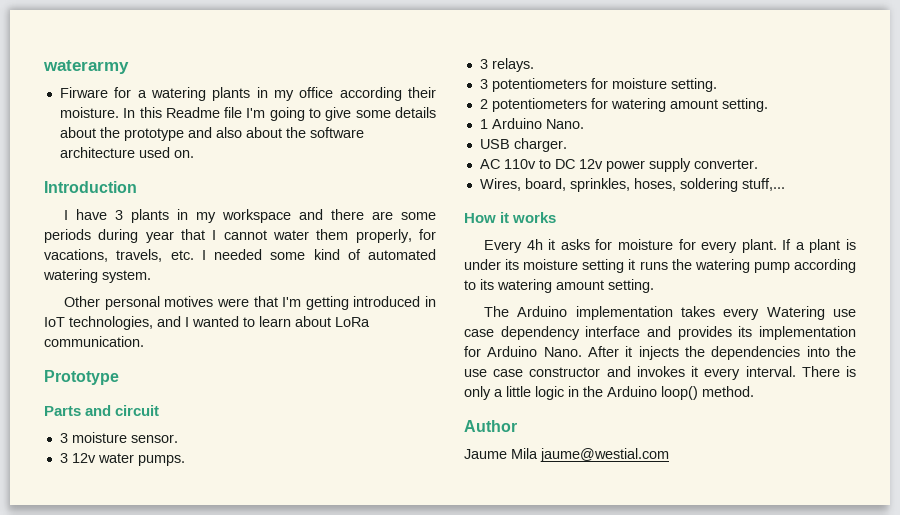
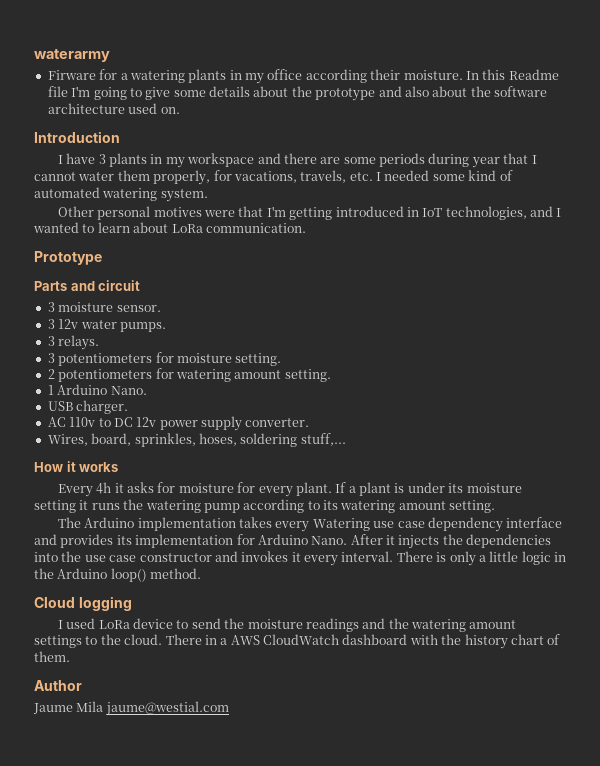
(754, 391) none -> [34,596,132,611] [57,618,517,632] [34,634,561,649] [34,651,70,662] // Cloud logging // I used LoRa device to send the moisture readings and the watering amount settings to the cloud. There in a AWS CloudWatch dashboard with the history chart of them.

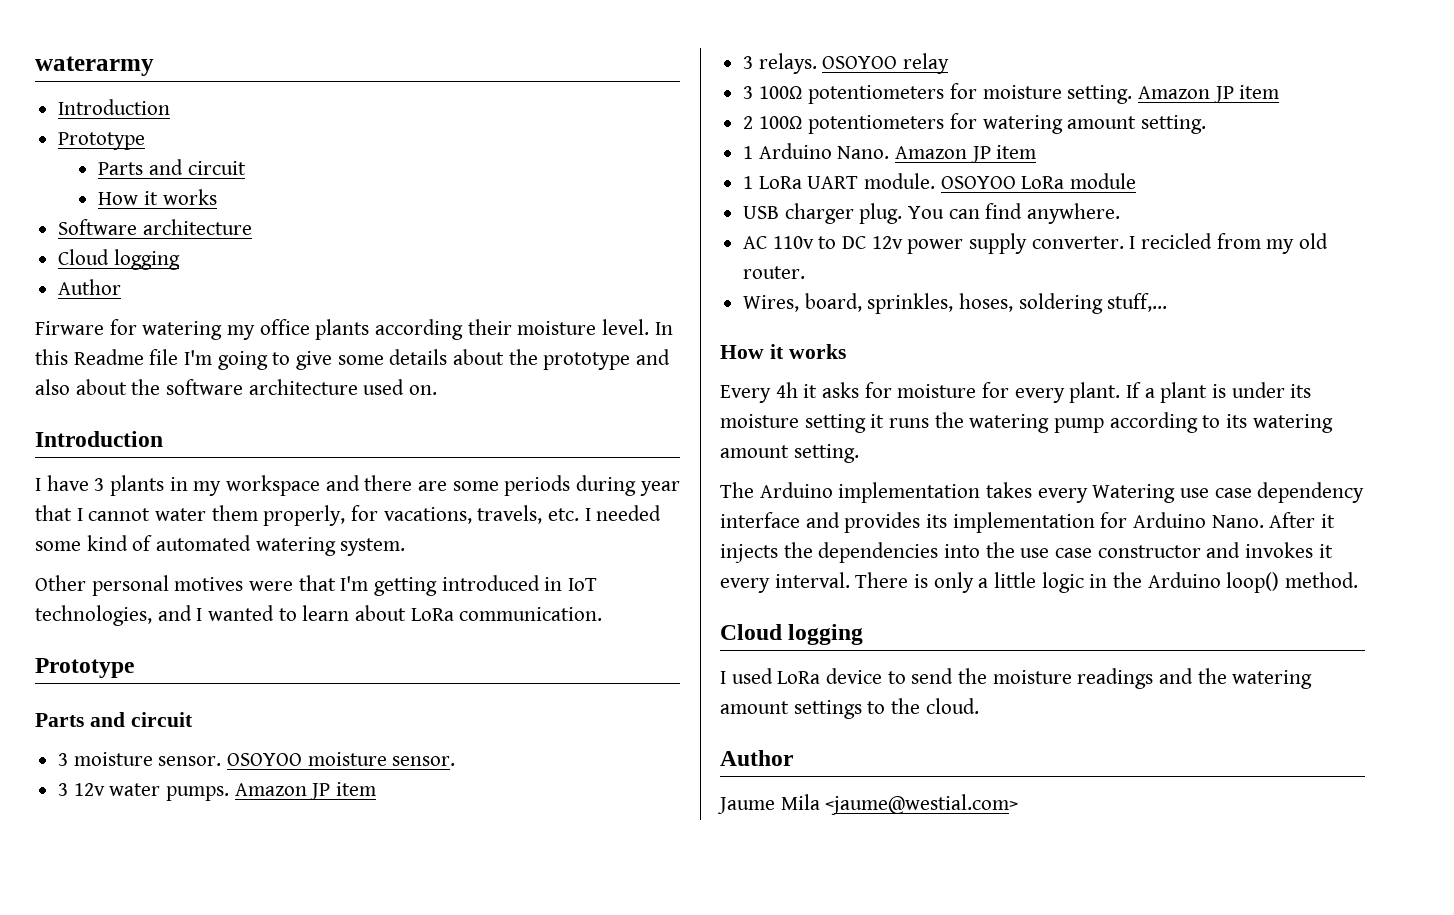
[47,69,242,83] Firware for a watering plants in -> [58,99,171,115] [58,132,146,150] [98,159,246,175] [98,189,217,205] [58,219,252,235] [58,249,180,270] [58,279,122,295] [35,319,223,340] Introduction // Prototype // Parts and circuit // How it works // Software architecture // Cloud logging // Author // Firware for watering
(303, 74) none -> [315,319,370,340] plants
[403,70,463,80] moisture. -> [517,319,650,335] moisture level.
(161, 308) none -> [227,752,456,766] OSOYOO moisture sensor.
(166, 327) none -> [234,782,377,800] Amazon JP item
[47,353,55,363] // 3 -> [822,53,950,74] [743,86,803,99] OSOYOO relay // 3 100Ω
(282, 359) none -> [1138,85,1280,103] Amazon JP item
(55, 374) none -> [758,116,803,129] 100Ω
[47,400,129,414] // USB charger. -> [895,145,1037,163] [743,173,1137,189] [743,203,1121,224] Amazon JP item // 1 LoRa UART module. OSOYOO LoRa module // USB charger plug. You can find anywhere.
(310, 422) none -> [1129,233,1329,254] [743,266,806,279] I recicled from my old router.
[165,634,561,649] [34,651,70,662] There in a AWS CloudWatch dashboard with the history chart of them. -> (979, 706) none
[105,701,229,716] jaume@westial.com -> [825,794,1019,815] <jaume@westial.com>

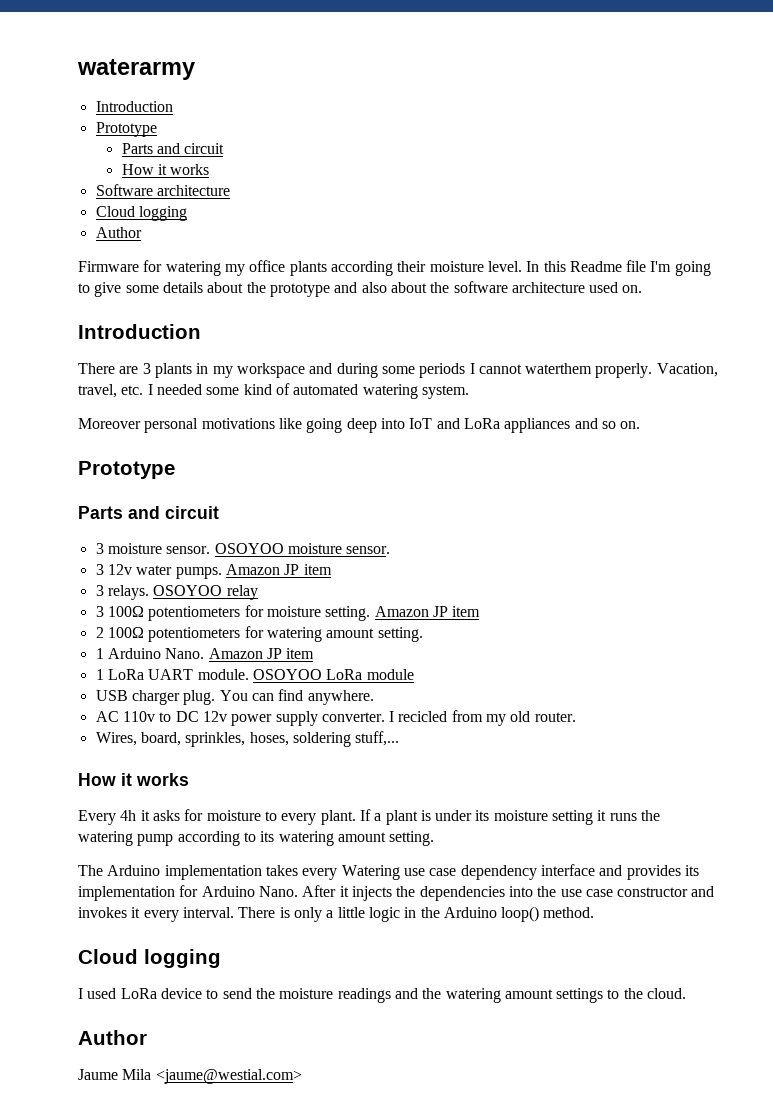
[35,321,104,335] Firware -> [78,261,139,272] Firmware
[35,475,89,491] I have -> [78,363,139,374] There are
[364,475,680,496] [35,505,543,526] there are some periods during year that I cannot water them properly, for vacations, travels, -> [336,363,718,378] [78,384,117,398] during some periods I cannot waterthem properly. Vacation, travel,
[35,575,598,596] [35,605,603,626] Other personal motives were that I'm getting introduced in IoT technologies, and I wanted to learn about LoRa communication. -> [78,418,641,433] Moreover personal motivations like going deep into IoT and LoRa appliances and so on.
[982,382,1010,398] for -> [264,811,277,821] to

